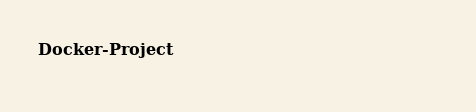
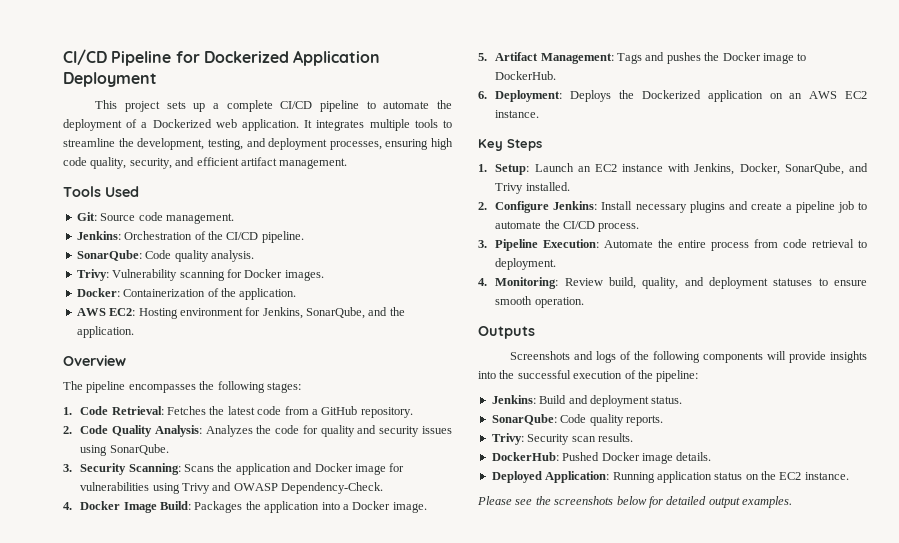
[38,43,174,58] Docker-Project -> [63,49,381,66] [63,72,157,87] [95,100,452,112] [63,119,452,131] [63,138,453,150] [63,157,348,169] [63,186,139,197] [76,212,234,224] [76,231,304,243] [76,250,254,262] [76,269,324,281] [76,288,297,300] [76,307,405,319] [76,326,134,338] [63,355,126,366] [63,381,301,393] [63,406,413,418] [63,425,452,437] [80,444,169,456] [63,463,405,475] [80,482,384,494] [63,501,427,513] [478,52,807,64] [495,71,557,80] [478,90,867,102] [495,110,540,118] [478,139,542,151] [478,163,868,175] [495,182,570,194] [478,201,867,213] [495,220,640,232] [478,239,867,251] [495,258,557,270] [478,277,867,289] [495,296,584,308] [478,326,535,339] [510,351,867,363] [478,370,699,382] [491,395,683,407] [491,414,663,426] [491,433,633,445] [491,452,712,464] [491,471,849,483] [477,496,792,508] CI/CD Pipeline for Dockerized Application Deployment // This project sets up a complete CI/CD pipeline to automate the deployment of a Dockerized web application. It integrates multiple tools to streamline the development, testing, and deployment processes, ensuring high code quality, security, and efficient artifact management. // Tools Used // Git: Source code management. // Jenkins: Orchestration of the CI/CD pipeline. // SonarQube: Code quality analysis. // Trivy: Vulnerability scanning for Docker images. // Docker: Containerization of the application. // AWS EC2: Hosting environment for Jenkins, SonarQube, and the application. // Overview // The pipeline encompasses the following stages: // 1. Code Retrieval: Fetches the latest code from a GitHub repository. // 2. Code Quality Analysis: Analyzes the code for quality and security issues using SonarQube. // 3. Security Scanning: Scans the application and Docker image for vulnerabilities using Trivy and OWASP Dependency-Check. // 4. Docker Image Build: Packages the application into a Docker image. // 5. Artifact Management: Tags and pushes the Docker image to DockerHub. // 6. Deployment: Deploys the Dockerized application on an AWS EC2 instance. // Key Steps // 1. Setup: Launch an EC2 instance with Jenkins, Docker, SonarQube, and Trivy installed. // 2. Configure Jenkins: Install necessary plugins and create a pipeline job to automate the CI/CD process. // 3. Pipeline Execution: Automate the entire process from code retrieval to deployment. // 4. Monitoring: Review build, quality, and deployment statuses to ensure smooth operation. // Outputs // Screenshots and logs of the following components will provide insights into the successful execution of the pipeline: // Jenkins: Build and deployment status. // SonarQube: Code quality reports. // Trivy: Security scan results. // DockerHub: Pushed Docker image details. // Deployed Application: Running application status on the EC2 instance. // Please see the screenshots below for detailed output examples.

